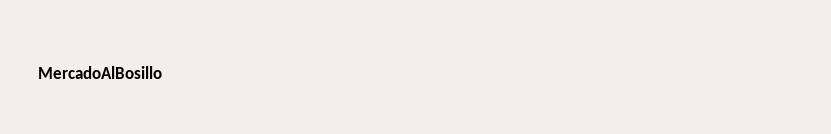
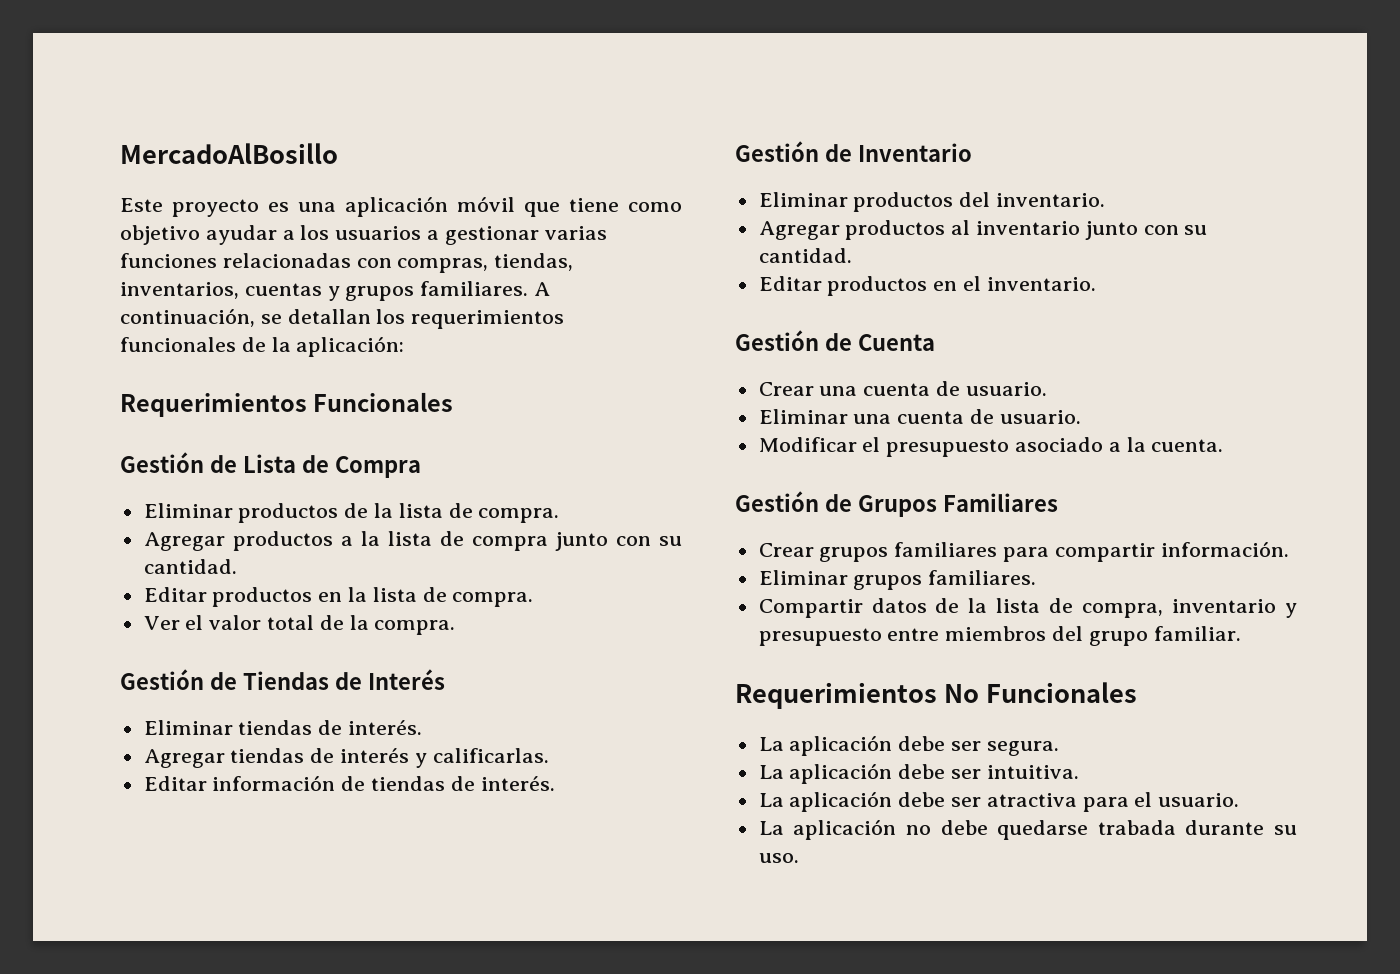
(162, 72) none -> [120,196,682,217] [120,225,607,245] [120,253,574,273] [120,281,551,301] [120,308,565,329] [120,336,405,357] [120,392,454,417] [120,452,421,478] [143,503,560,523] [143,531,682,551] [143,559,237,574] [143,587,534,607] [143,615,456,635] [120,669,445,690] [143,720,423,735] [143,748,549,768] [143,775,555,791] [735,141,972,162] [758,192,1106,212] [758,220,1208,240] [758,248,852,263] [758,276,1096,296] [735,330,935,351] [758,381,1047,396] [758,409,1081,424] [758,437,1224,457] [735,491,1058,517] [758,541,1289,562] [758,570,1037,590] [758,598,1297,618] [758,626,1241,646] [735,682,1137,709] [758,735,1059,756] [758,763,1079,784] [758,791,1240,812] [758,819,1297,840] [758,853,799,863] // Este proyecto es una aplicación móvil que tiene como objetivo ayudar a los usuarios a gestionar varias funciones relacionadas con compras, tiendas, inventarios, cuentas y grupos familiares. A continuación, se detallan los requerimientos funcionales de la aplicación: // Requerimientos Funcionales // Gestión de Lista de Compra // Eliminar productos de la lista de compra. // Agregar productos a la lista de compra junto con su cantidad. // Editar productos en la lista de compra. // Ver el valor total de la compra. // Gestión de Tiendas de Interés // Eliminar tiendas de interés. // Agregar tiendas de interés y calificarlas. // Editar información de tiendas de interés. // Gestión de Inventario // Eliminar productos del inventario. // Agregar productos al inventario junto con su cantidad. // Editar productos en el inventario. // Gestión de Cuenta // Crear una cuenta de usuario. // Eliminar una cuenta de usuario. // Modificar el presupuesto asociado a la cuenta. // Gestión de Grupos Familiares // Crear grupos familiares para compartir información. // Eliminar grupos familiares. // Compartir datos de la lista de compra, inventario y presupuesto entre miembros del grupo familiar. // Requerimientos No Funcionales // La aplicación debe ser segura. // La aplicación debe ser intuitiva. // La aplicación debe ser atractiva para el usuario. // La aplicación no debe quedarse trabada durante su uso.

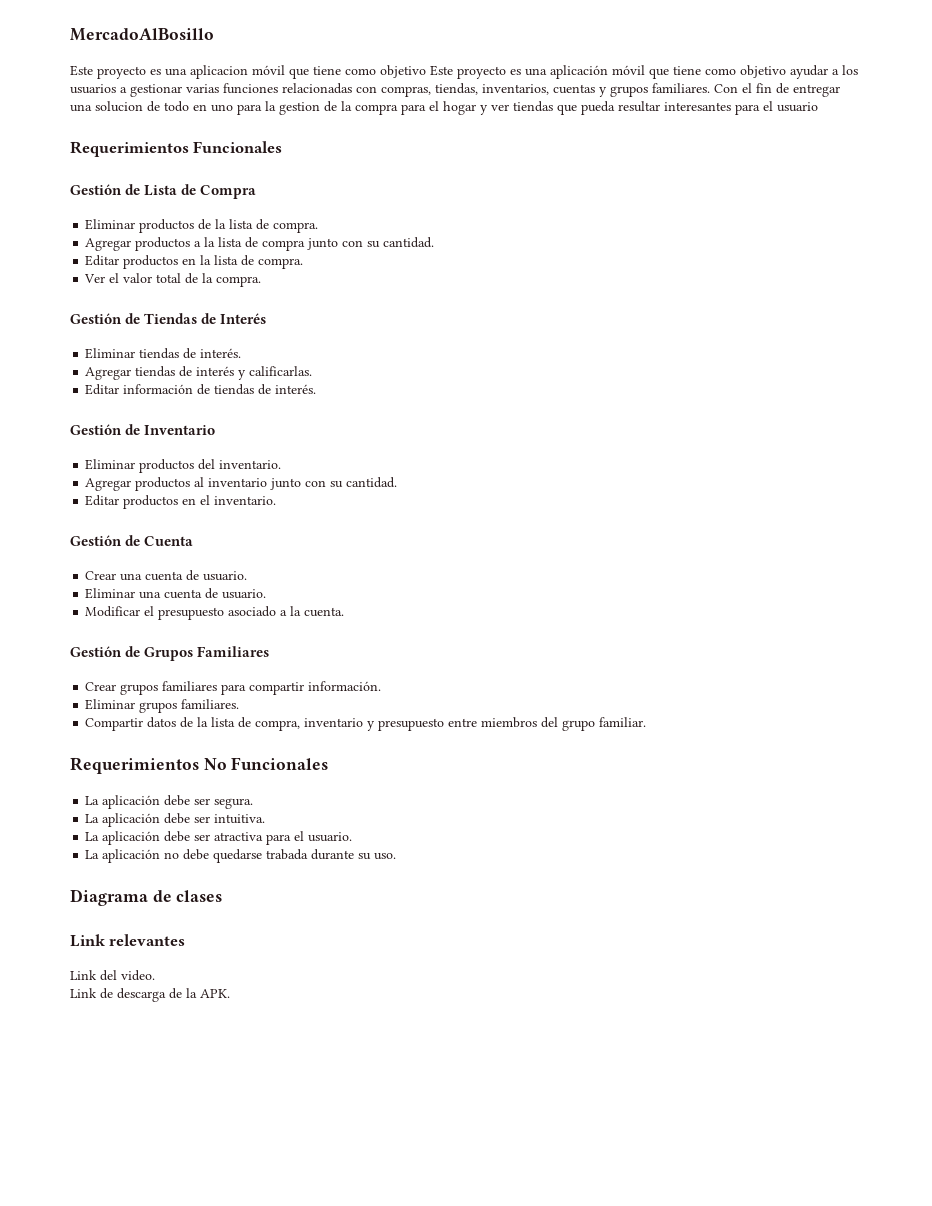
(336, 207) none -> [190,65,547,79] aplicacion móvil que tiene como objetivo Este proyecto es una
[534,282,551,296] [120,308,565,329] [120,336,405,357] A continuación, se detallan los requerimientos funcionales de la aplicación: -> [714,83,840,97] [70,101,818,115] Con el fin de entregar una solucion de todo en uno para la gestion de la compra para el hogar y ver tiendas que pueda resultar interesantes para el usuario
(799, 858) none -> [70,889,223,906] [70,934,186,947] [70,970,155,981] [70,988,230,1002] // Diagrama de clases // Link relevantes // Link del video. // Link de descarga de la APK.

